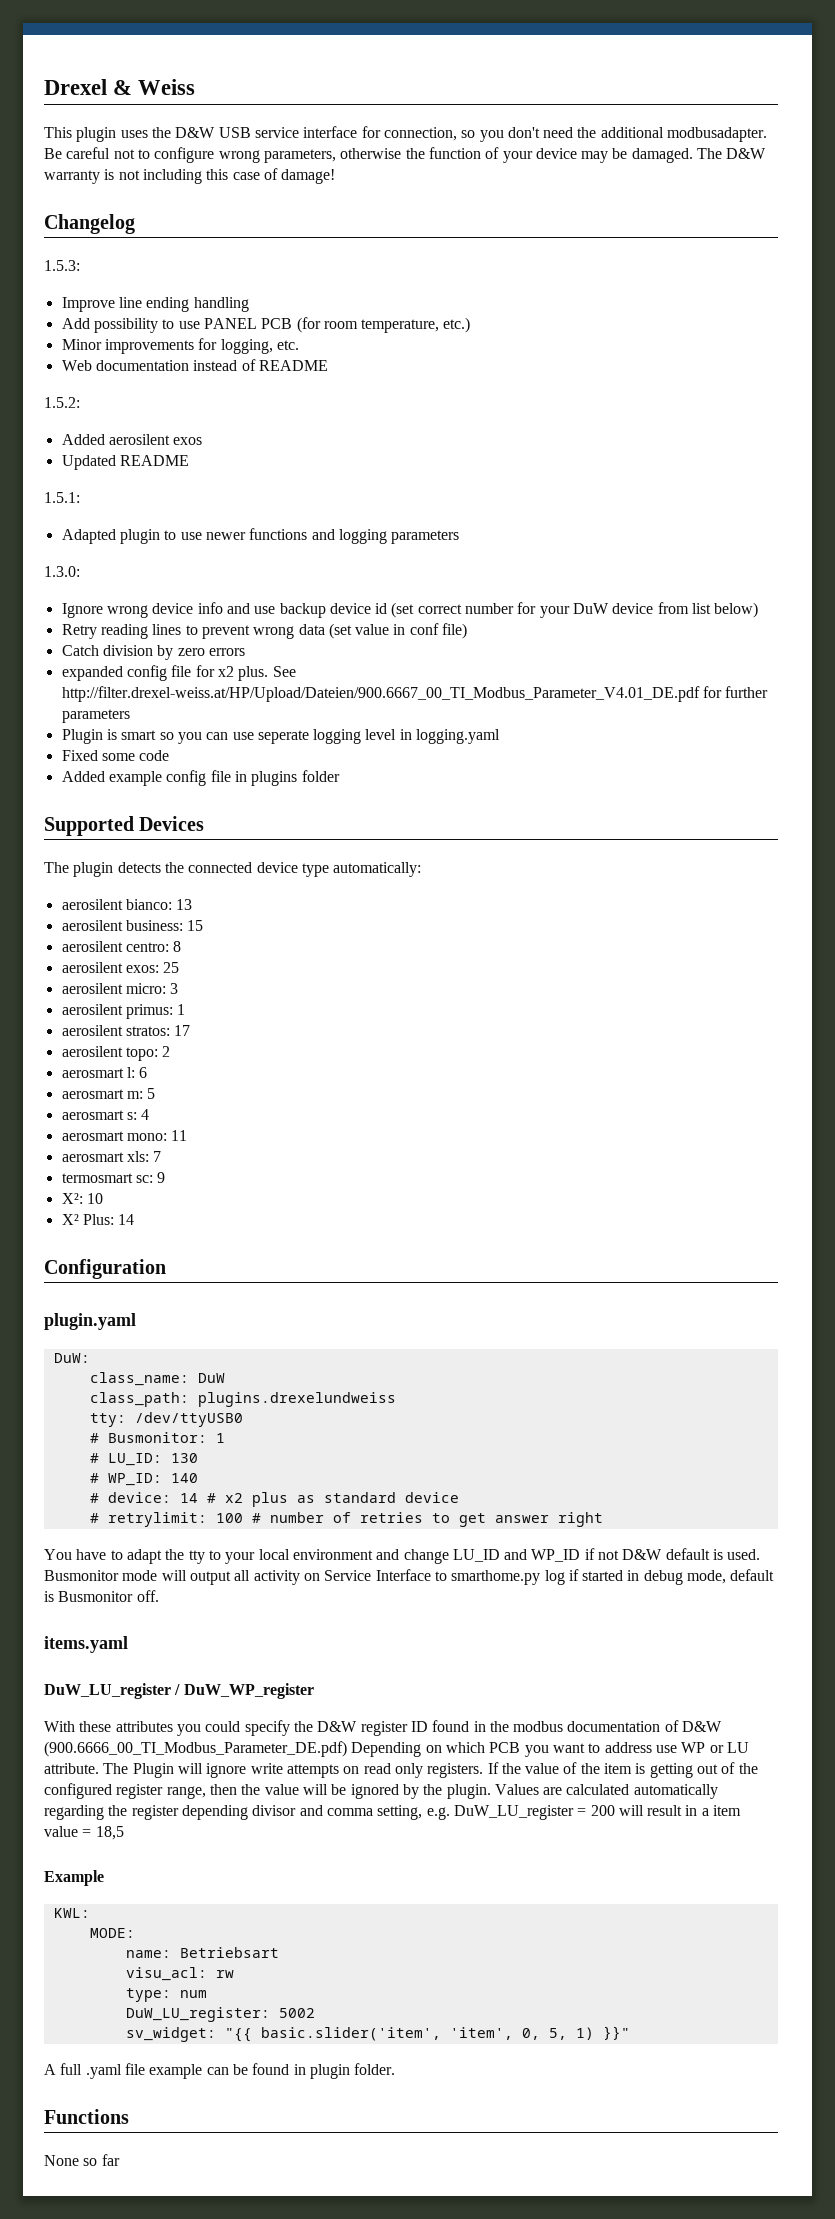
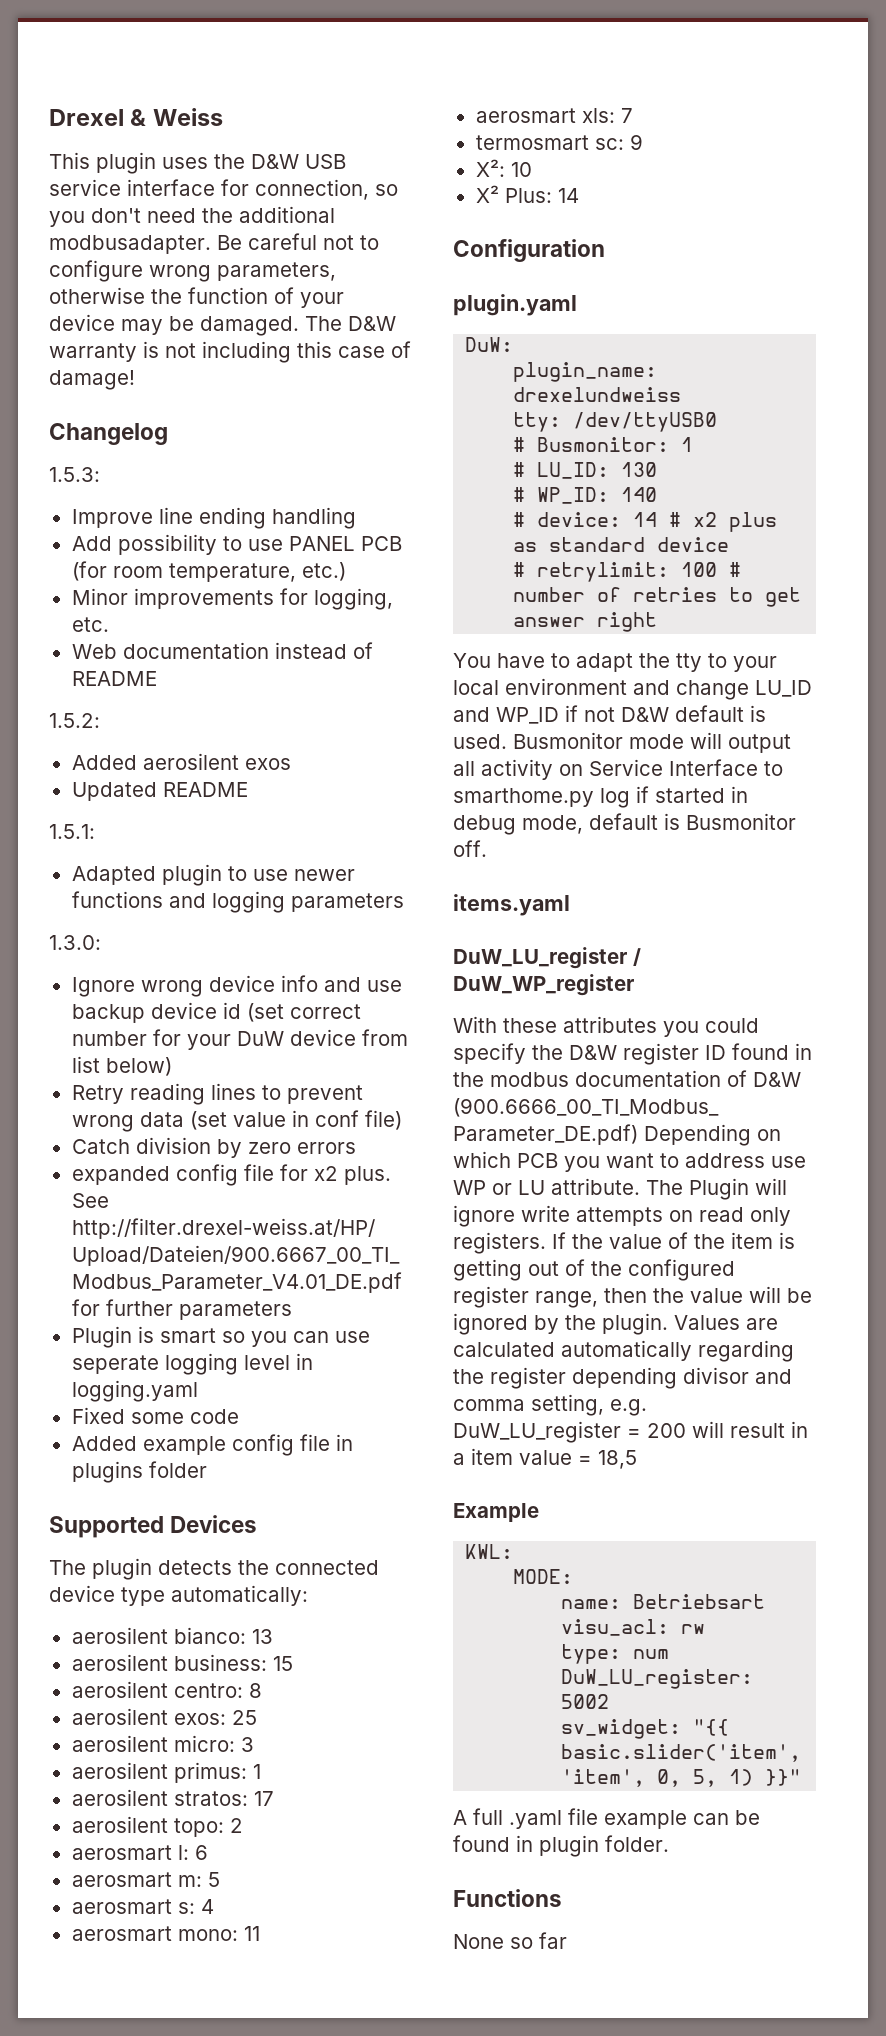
[89,1372,225,1386] [89,1392,396,1407] class_name: DuW // class_path: plugins.drexelundweiss -> [513,362,658,382] [513,387,682,402] plugin_name: drexelundweiss

